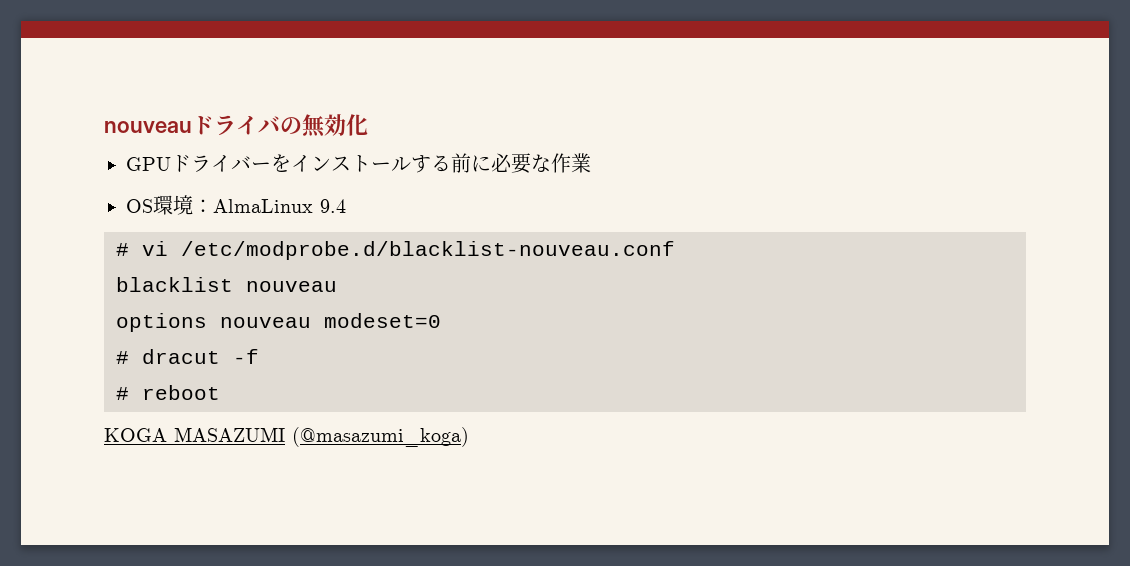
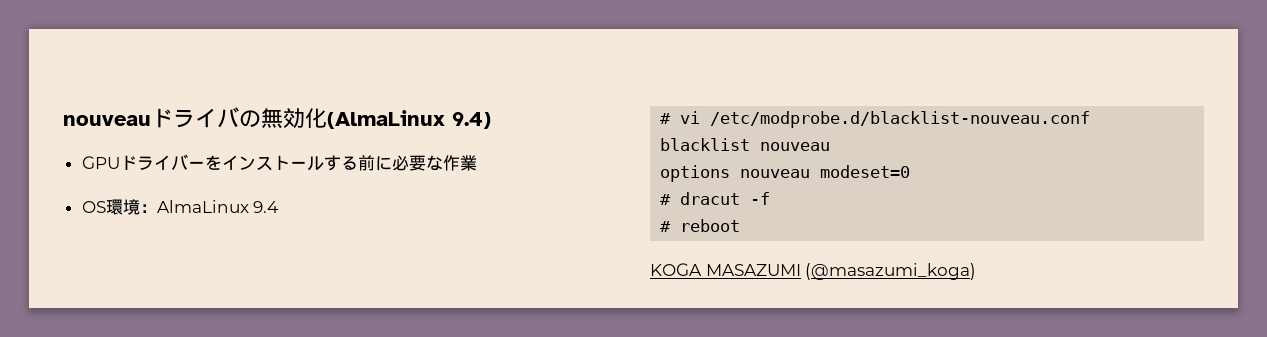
(368, 125) none -> [327,110,491,129] (AlmaLinux 9.4)

